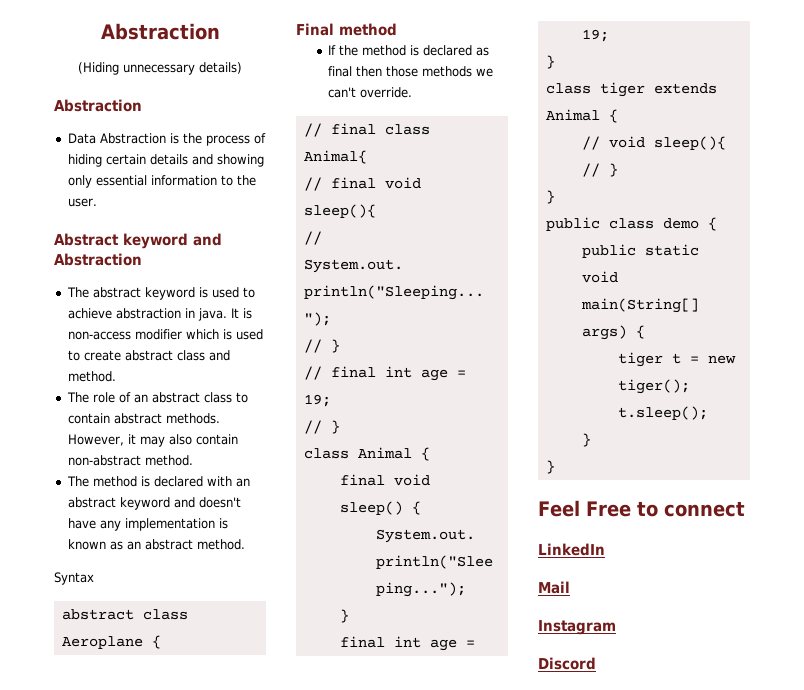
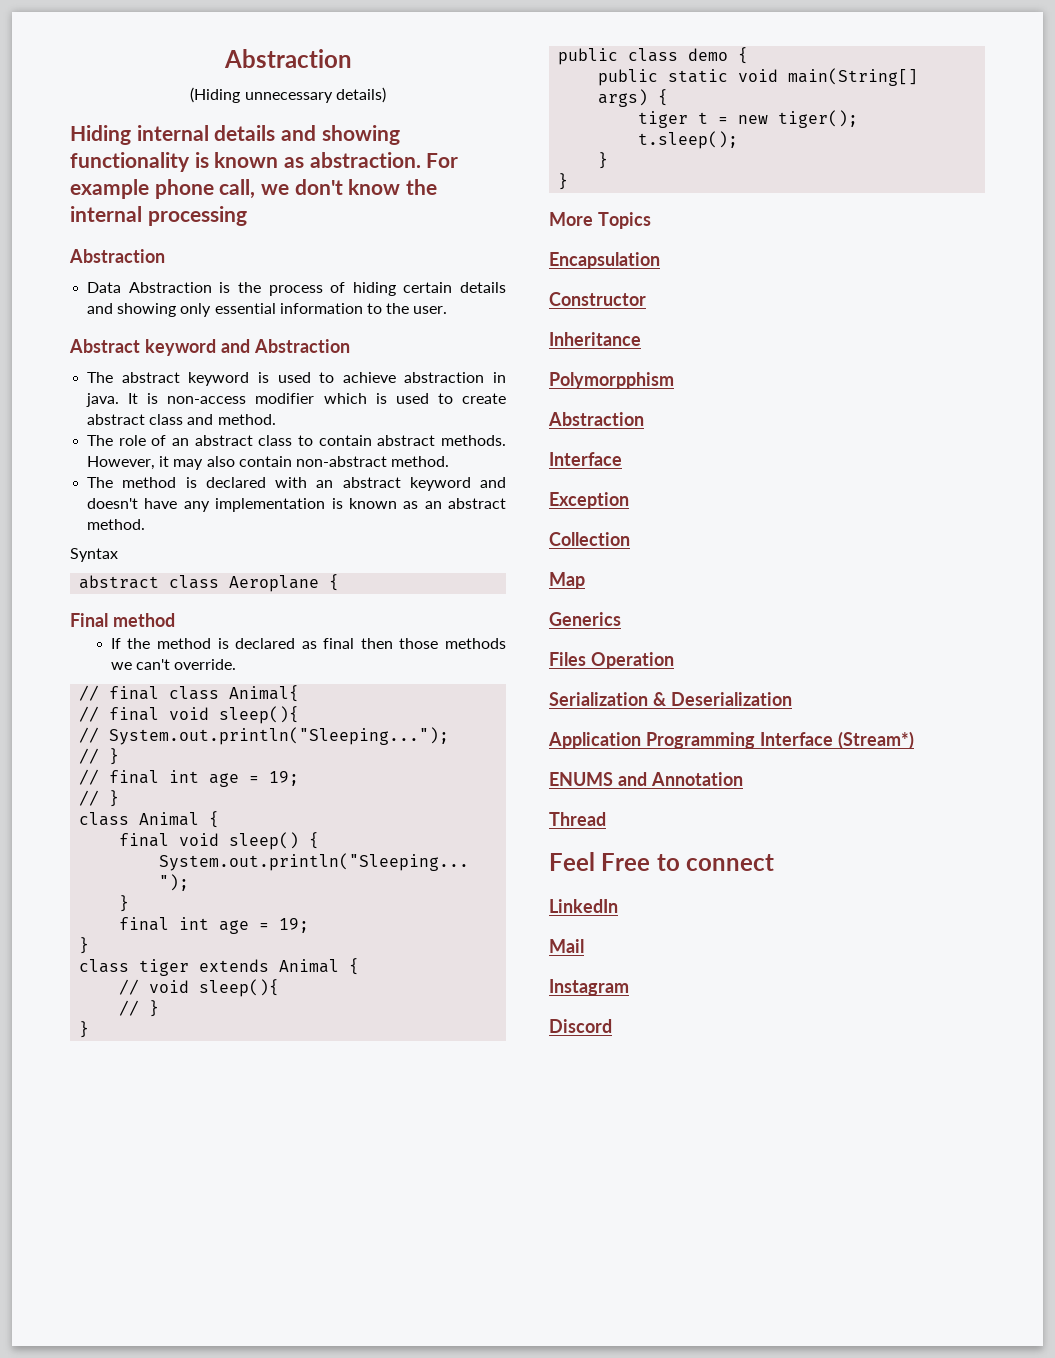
(242, 68) none -> [70,125,400,145] [70,152,459,172] [70,179,438,199] [70,206,247,226] // Hiding internal details and showing functionality is known as abstraction. For example phone call, we don't know the internal processing
(555, 467) none -> [549,212,651,229] [549,252,660,269] [549,292,646,306] [549,332,641,346] [549,372,674,389] [548,412,644,426] [549,452,622,466] [549,492,629,509] [549,532,630,546] [549,572,585,589] [549,612,621,626] [549,652,674,669] [549,692,792,706] [548,731,914,749] [549,772,743,786] [549,812,606,826] // More Topics // Encapsulation // Constructor // Inheritance // Polymorpphism // Abstraction // Interface // Exception // Collection // Map // Generics // Files Operation // Serialization & Deserialization // Application Programming Interface (Stream*) // ENUMS and Annotation // Thread

